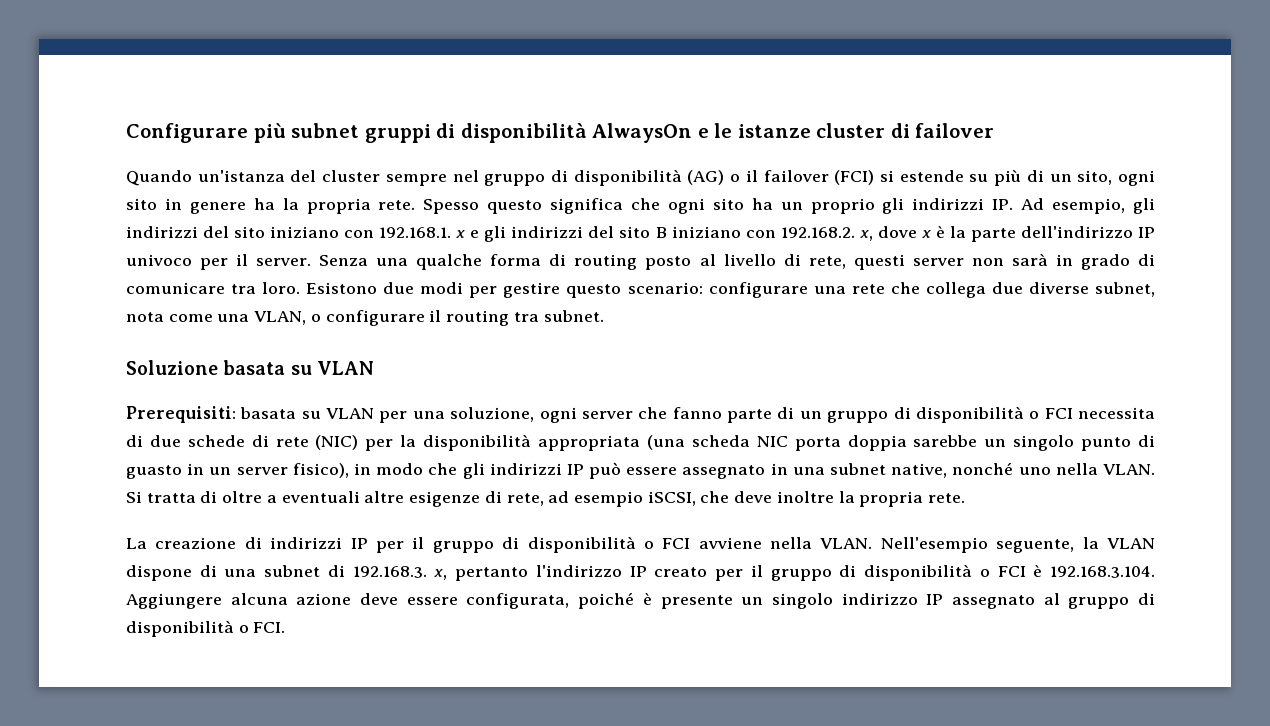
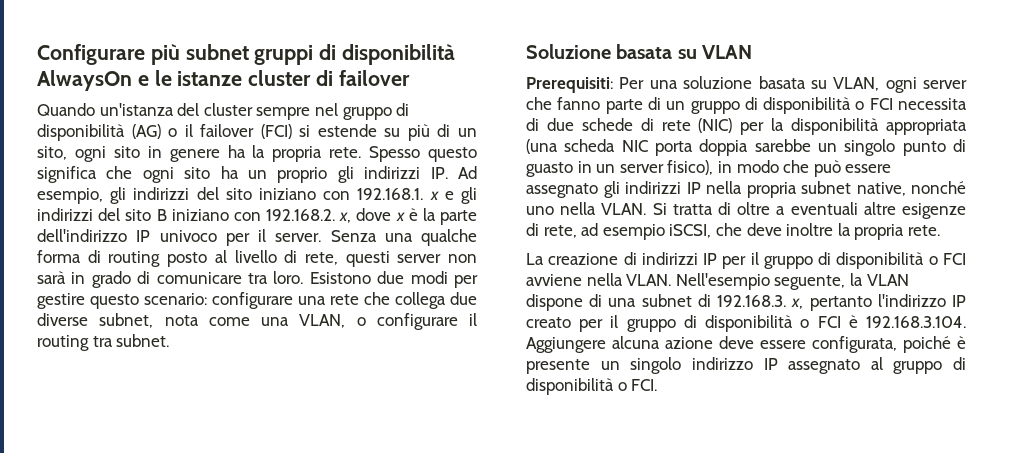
[240,407,535,423] basata su VLAN per una soluzione, -> [619,76,880,91] Per una soluzione basata su VLAN,
[462,462,825,479] gli indirizzi IP può essere assegnato in una -> [813,160,892,177] [526,181,797,198] può essere assegnato gli indirizzi IP nella propria

